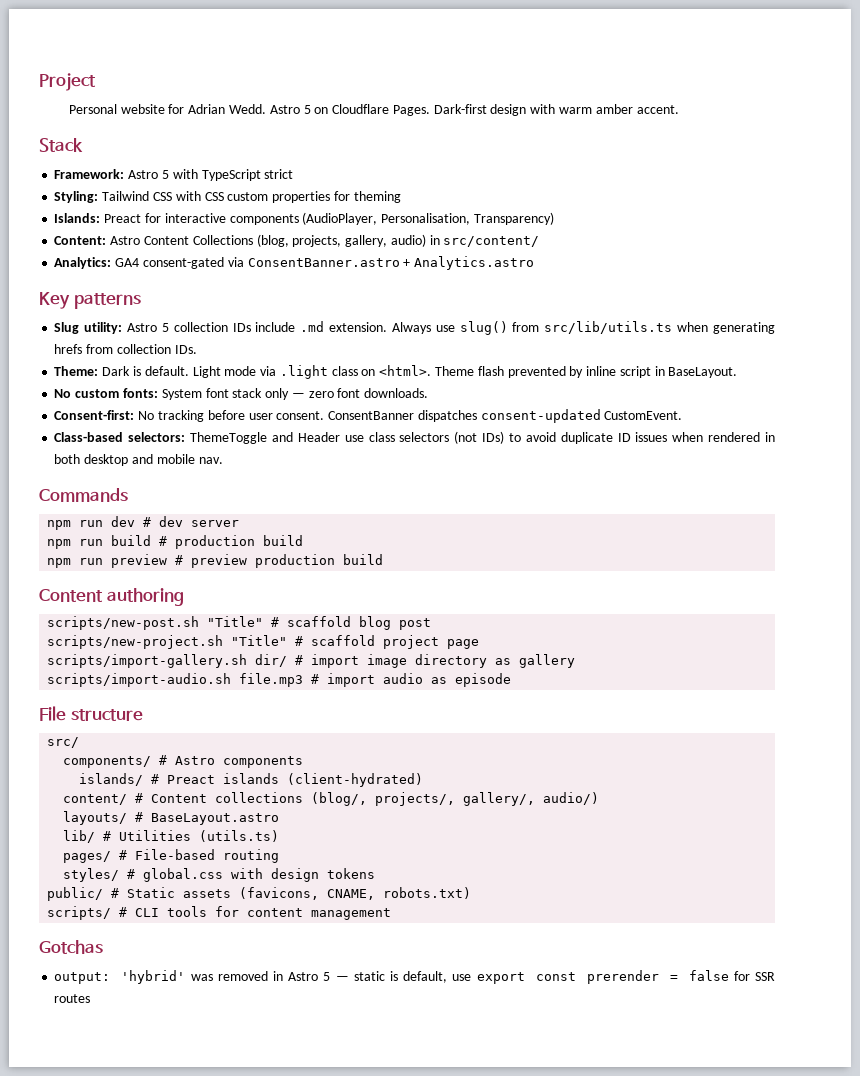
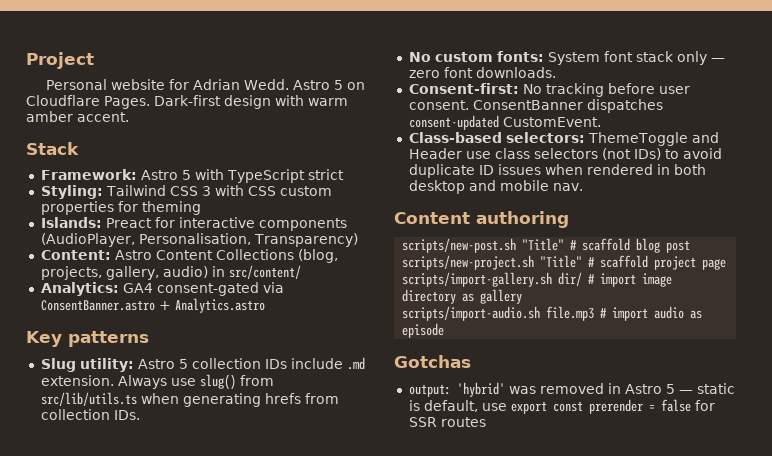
(172, 196) none -> [201,186,211,196] 3
[54,365,738,379] // Theme: Dark is default. Light mode via .light class on <html>. Theme flash prevented by inline script in BaseLayout. -> (140, 415) none
[39,488,128,502] [47,516,240,530] [47,535,304,549] [47,554,384,568] // Commands // npm run dev # dev server // npm run build # production build // npm run preview # preview production build -> (583, 187) none
[39,706,143,721] [47,737,80,748] [63,755,304,768] [79,773,424,787] [63,792,600,806] [63,811,280,825] [63,830,280,843] [63,849,280,863] [63,868,376,882] [47,887,472,901] [47,906,392,920] // File structure // src/ // components/ # Astro components // islands/ # Preact islands (client-hydrated) // content/ # Content collections (blog/, projects/, gallery/, audio/) // layouts/ # BaseLayout.astro // lib/ # Utilities (utils.ts) // pages/ # File-based routing // styles/ # global.css with design tokens // public/ # Static assets (favicons, CNAME, robots.txt) // scripts/ # CLI tools for content management -> (445, 330) none

